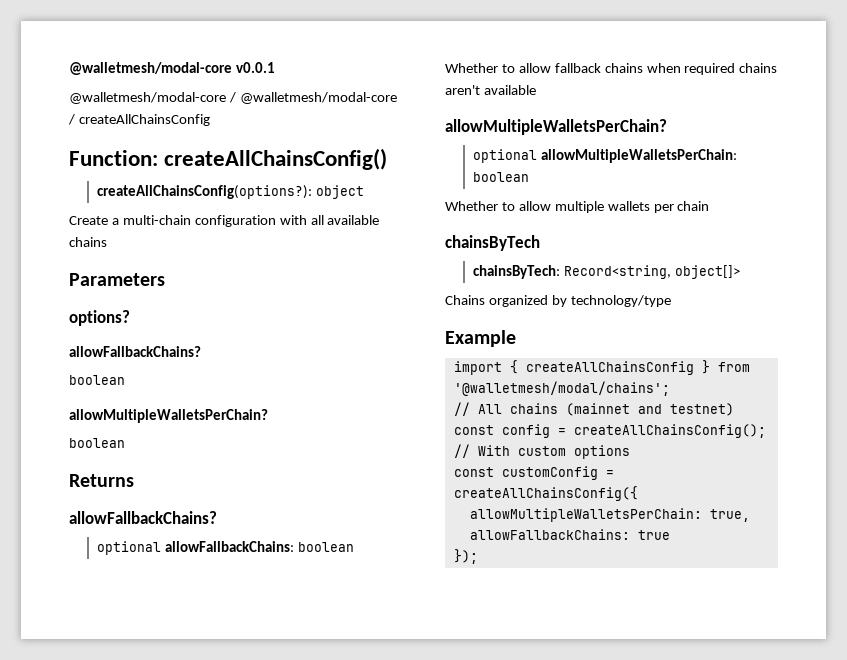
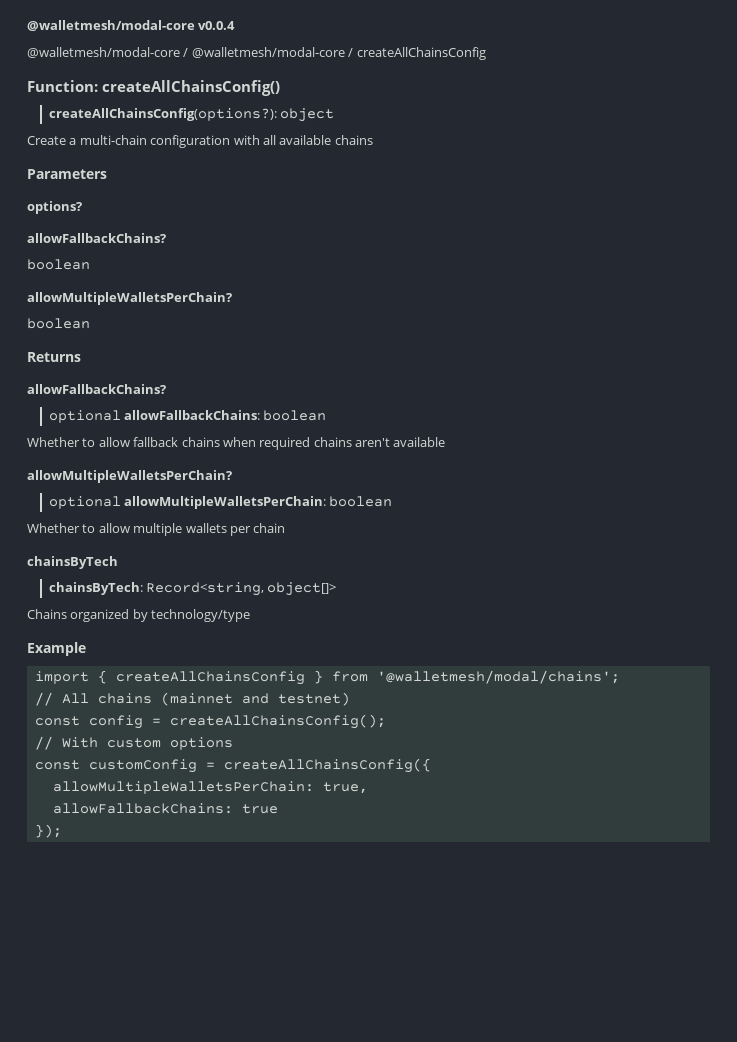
[69,62,275,75] @walletmesh/modal-core v0.0.1 -> [27,20,236,31] @walletmesh/modal-core v0.0.4

